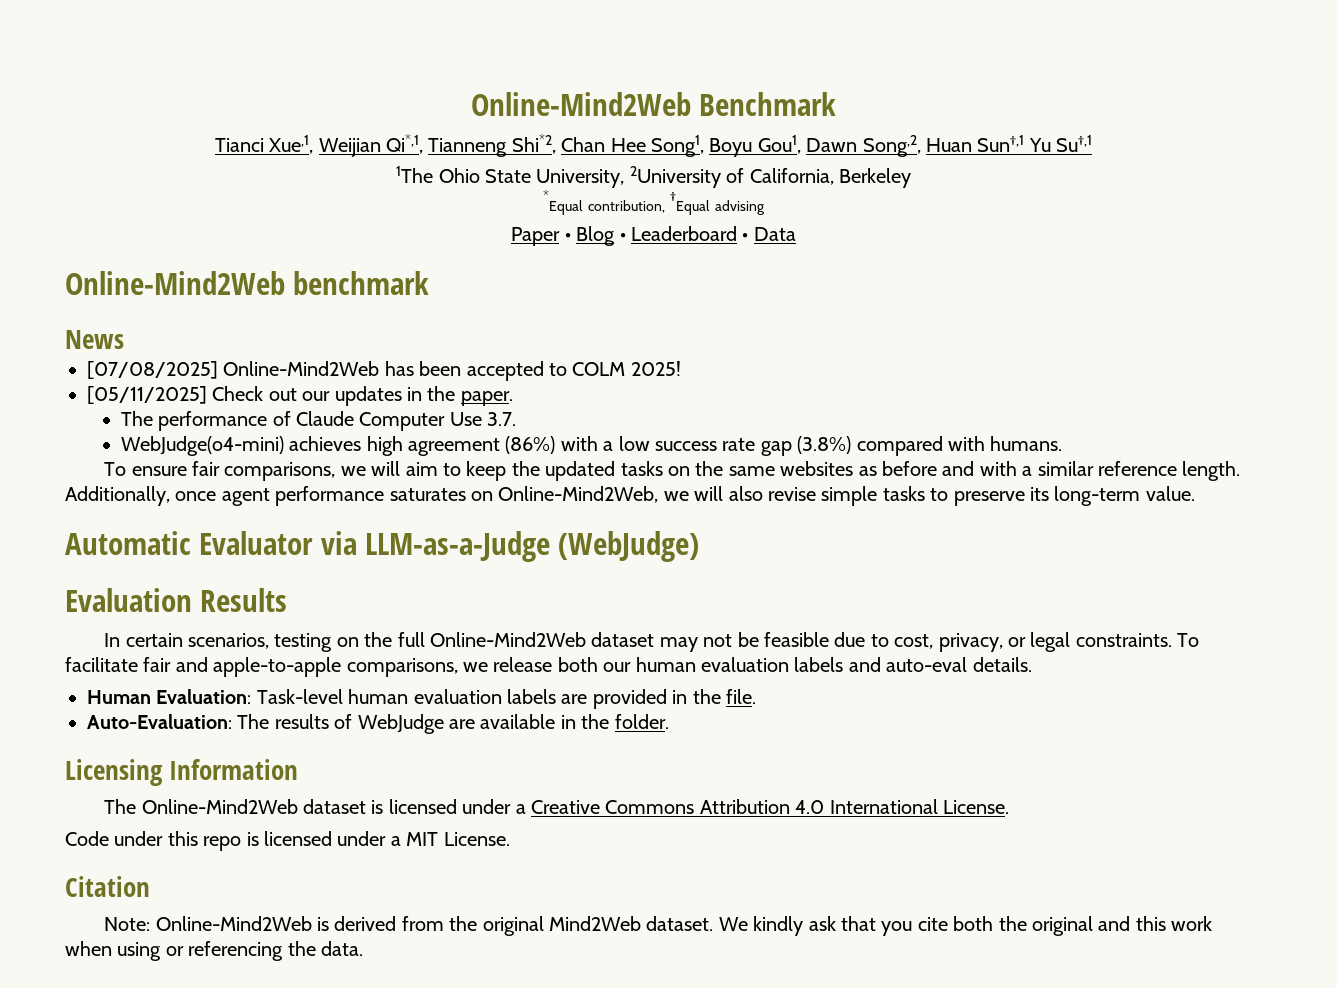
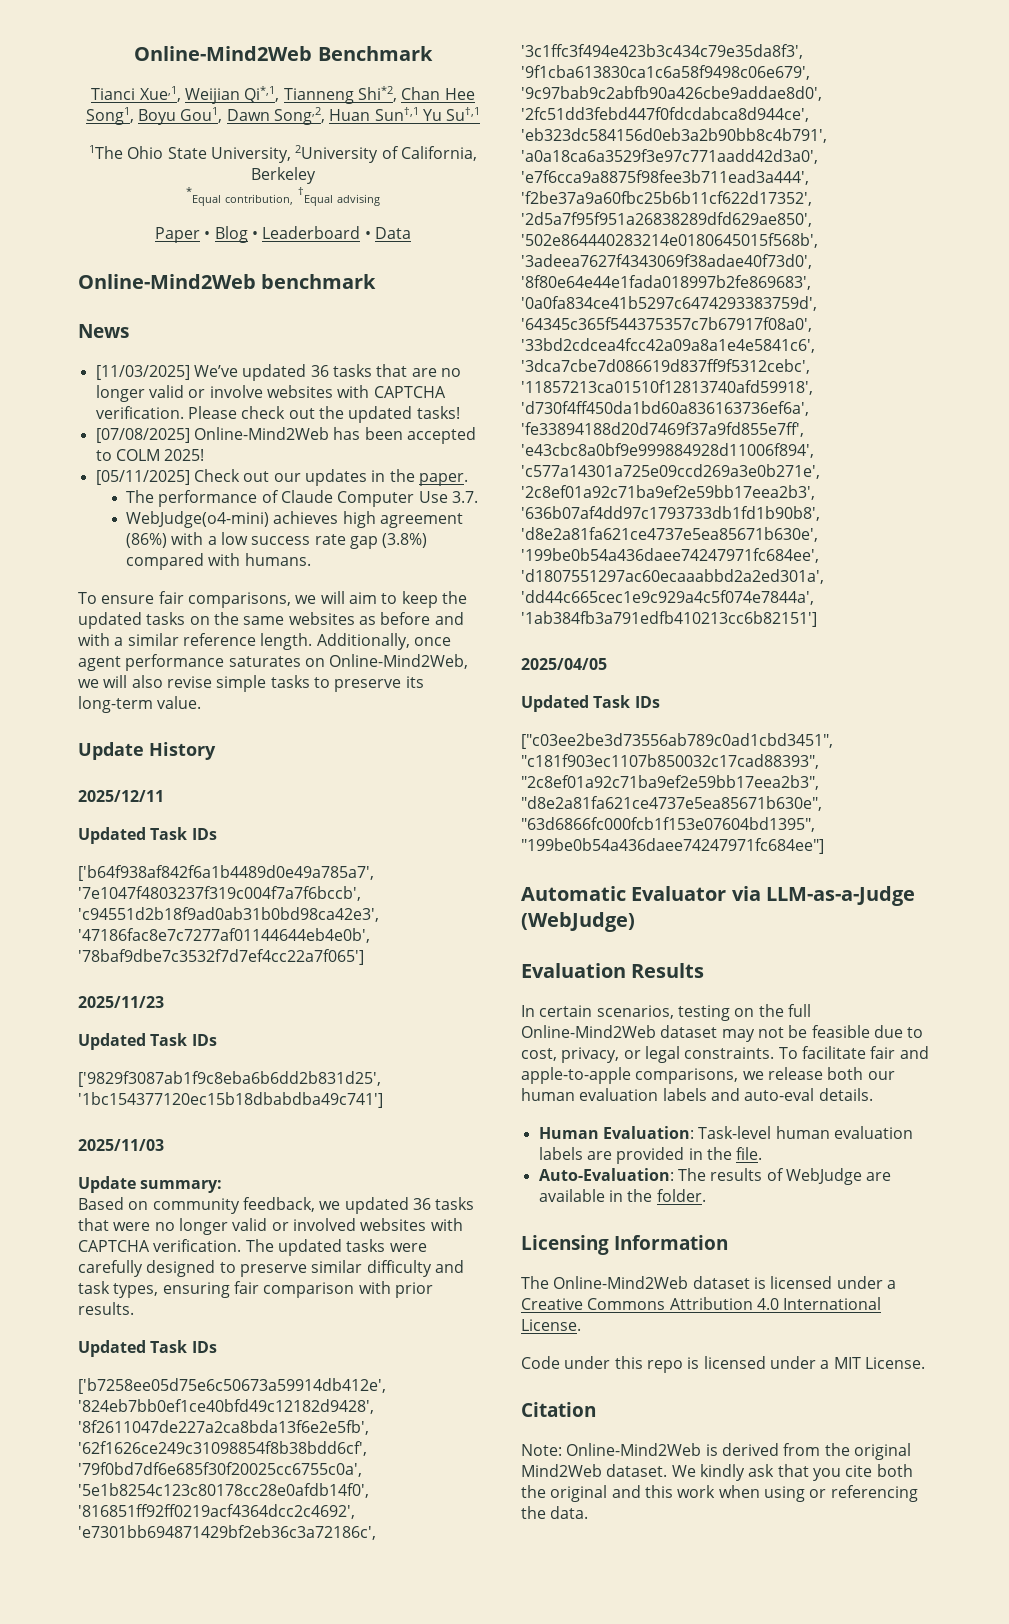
(124, 339) none -> [95,364,461,381] [95,385,446,402] [95,406,460,423] // [11/03/2025] We’ve updated 36 tasks that are no longer valid or involve websites with CAPTCHA verification. Please check out the updated tasks!
(1195, 493) none -> [78,742,216,760] [78,790,164,802] [78,827,217,844] [78,865,374,881] [78,886,361,901] [78,907,379,922] [78,928,370,943] [78,949,364,965] [78,996,164,1008] [78,1033,217,1050] [78,1071,381,1087] [78,1092,383,1108] [78,1139,164,1151] [78,1176,223,1193] [78,1197,475,1214] [78,1218,463,1235] [78,1239,427,1256] [78,1260,464,1277] [78,1281,433,1298] [78,1302,134,1315] [78,1340,217,1357] [78,1378,386,1394] [78,1399,374,1414] [78,1420,369,1435] [78,1441,367,1456] [78,1462,362,1477] [78,1483,369,1498] [78,1504,355,1519] [78,1525,376,1540] [521,44,803,59] [521,65,810,80] [521,86,822,101] [521,107,809,122] [521,128,827,143] [521,149,818,164] [521,170,809,185] [521,191,812,206] [521,212,812,227] [521,233,818,248] [521,254,812,269] [521,275,811,290] [521,296,817,311] [521,317,812,332] [521,338,815,353] [521,359,810,374] [521,380,813,395] [521,401,809,416] [521,422,804,437] [521,443,814,458] [521,464,820,479] [521,485,815,500] [521,506,820,521] [521,527,818,542] [521,548,819,563] [521,569,824,584] [521,590,814,605] [521,611,817,627] [521,658,607,670] [521,695,660,712] [521,733,833,749] [521,754,819,769] [521,775,819,790] [521,796,822,811] [521,817,815,832] [521,838,824,854] // Update History // 2025/12/11 // Updated Task IDs // ['b64f938af842f6a1b4489d0e49a785a7', '7e1047f4803237f319c004f7a7f6bccb', 'c94551d2b18f9ad0ab31b0bd98ca42e3', '47186fac8e7c7277af01144644eb4e0b', '78baf9dbe7c3532f7d7ef4cc22a7f065'] // 2025/11/23 // Updated Task IDs // ['9829f3087ab1f9c8eba6b6dd2b831d25', '1bc154377120ec15b18dbabdba49c741'] // 2025/11/03 // Update summary: // Based on community feedback, we updated 36 tasks that were no longer valid or involved websites with CAPTCHA verification. The updated tasks were carefully designed to preserve similar difficulty and task types, ensuring fair comparison with prior results. // Updated Task IDs // ['b7258ee05d75e6c50673a59914db412e', '824eb7bb0ef1ce40bfd49c12182d9428', '8f2611047de227a2ca8bda13f6e2e5fb', '62f1626ce249c31098854f8b38bdd6cf', '79f0bd7df6e685f30f20025cc6755c0a', '5e1b8254c123c80178cc28e0afdb14f0', '816851ff92ff0219acf4364dcc2c4692', 'e7301bb694871429bf2eb36c3a72186c', '3c1ffc3f494e423b3c434c79e35da8f3', '9f1cba613830ca1c6a58f9498c06e679', '9c97bab9c2abfb90a426cbe9addae8d0', '2fc51dd3febd447f0fdcdabca8d944ce', 'eb323dc584156d0eb3a2b90bb8c4b791', 'a0a18ca6a3529f3e97c771aadd42d3a0', 'e7f6cca9a8875f98fee3b711ead3a444', 'f2be37a9a60fbc25b6b11cf622d17352', '2d5a7f95f951a26838289dfd629ae850', '502e864440283214e0180645015f568b', '3adeea7627f4343069f38adae40f73d0', '8f80e64e44e1fada018997b2fe869683', '0a0fa834ce41b5297c6474293383759d', '64345c365f544375357c7b67917f08a0', '33bd2cdcea4fcc42a09a8a1e4e5841c6', '3dca7cbe7d086619d837ff9f5312cebc', '11857213ca01510f12813740afd59918', 'd730f4ff450da1bd60a836163736ef6a', 'fe33894188d20d7469f37a9fd855e7ff', 'e43cbc8a0bf9e999884928d11006f894', 'c577a14301a725e09ccd269a3e0b271e', '2c8ef01a92c71ba9ef2e59bb17eea2b3', '636b07af4dd97c1793733db1fd1b90b8', 'd8e2a81fa621ce4737e5ea85671b630e', '199be0b54a436daee74247971fc684ee', 'd1807551297ac60ecaaabbd2a2ed301a', 'dd44c665cec1e9c929a4c5f074e7844a', '1ab384fb3a791edfb410213cc6b82151'] // 2025/04/05 // Updated Task IDs // ["c03ee2be3d73556ab789c0ad1cbd3451", "c181f903ec1107b850032c17cad88393", "2c8ef01a92c71ba9ef2e59bb17eea2b3", "d8e2a81fa621ce4737e5ea85671b630e", "63d6866fc000fcb1f153e07604bd1395", "199be0b54a436daee74247971fc684ee"]

